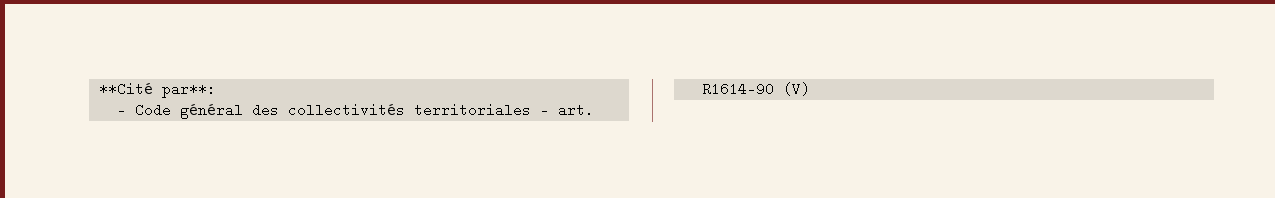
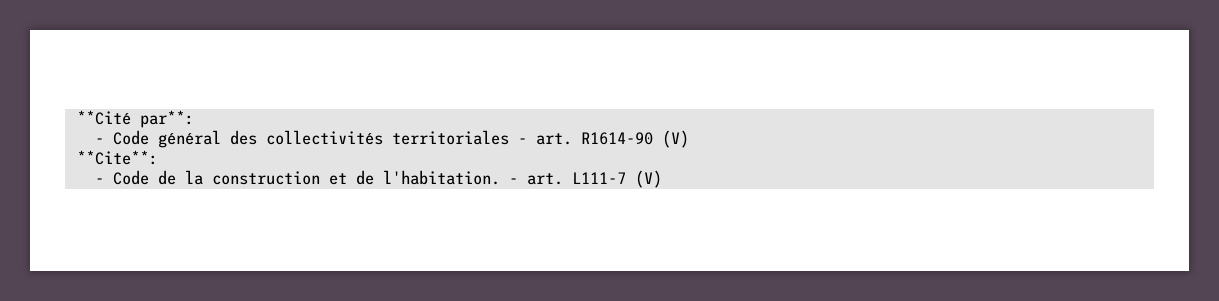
(810, 89) none -> [77,150,158,165] [95,170,662,188] // **Cite**: // - Code de la construction et de l'habitation. - art. L111-7 (V)

